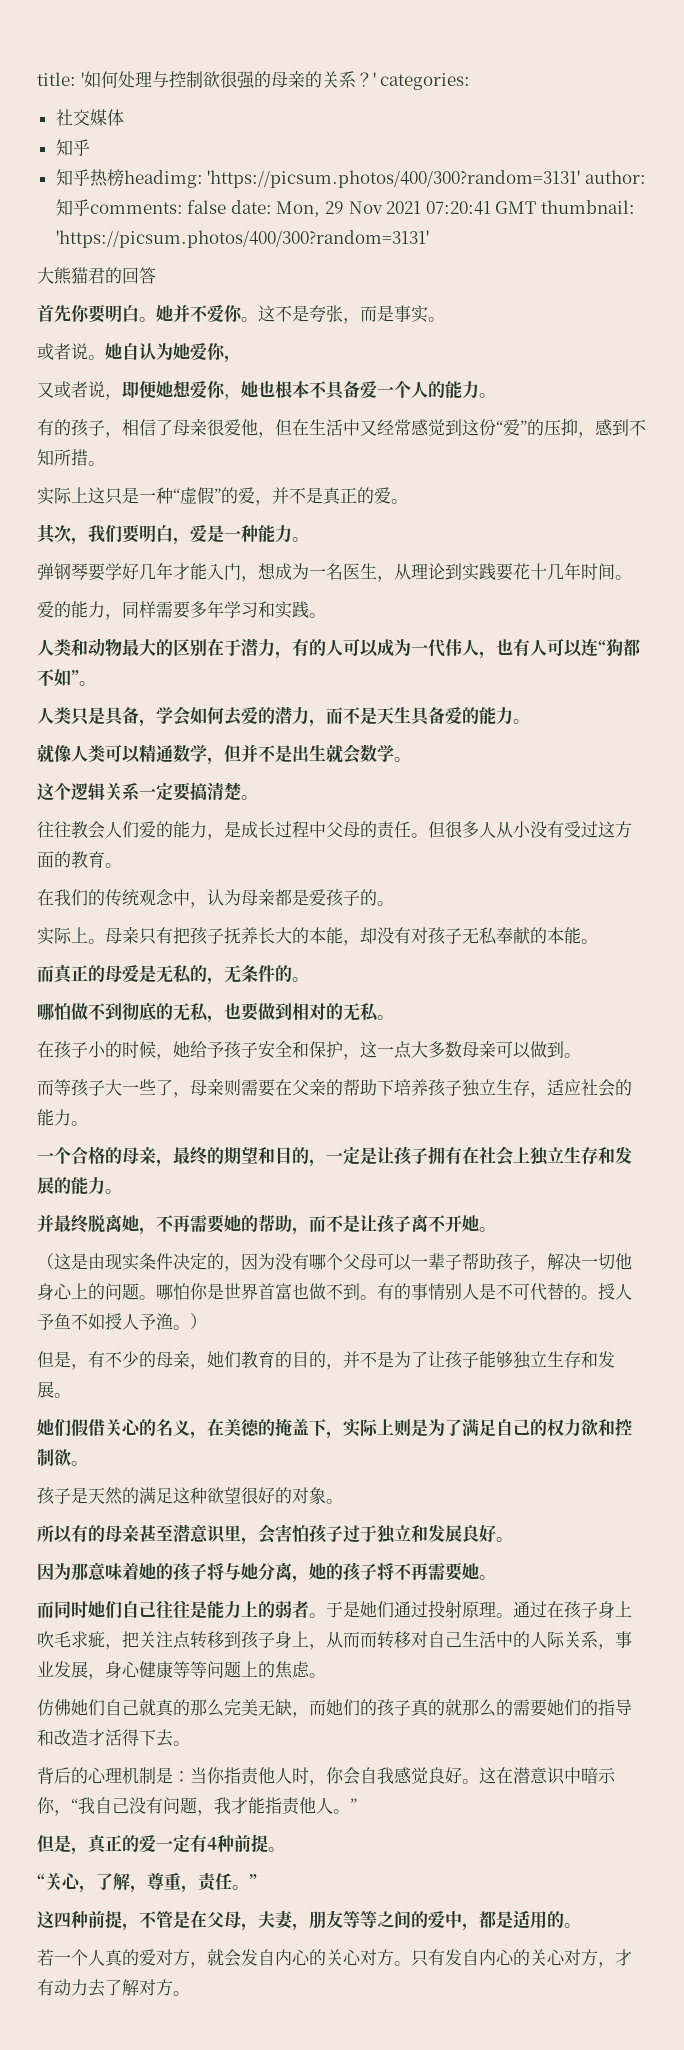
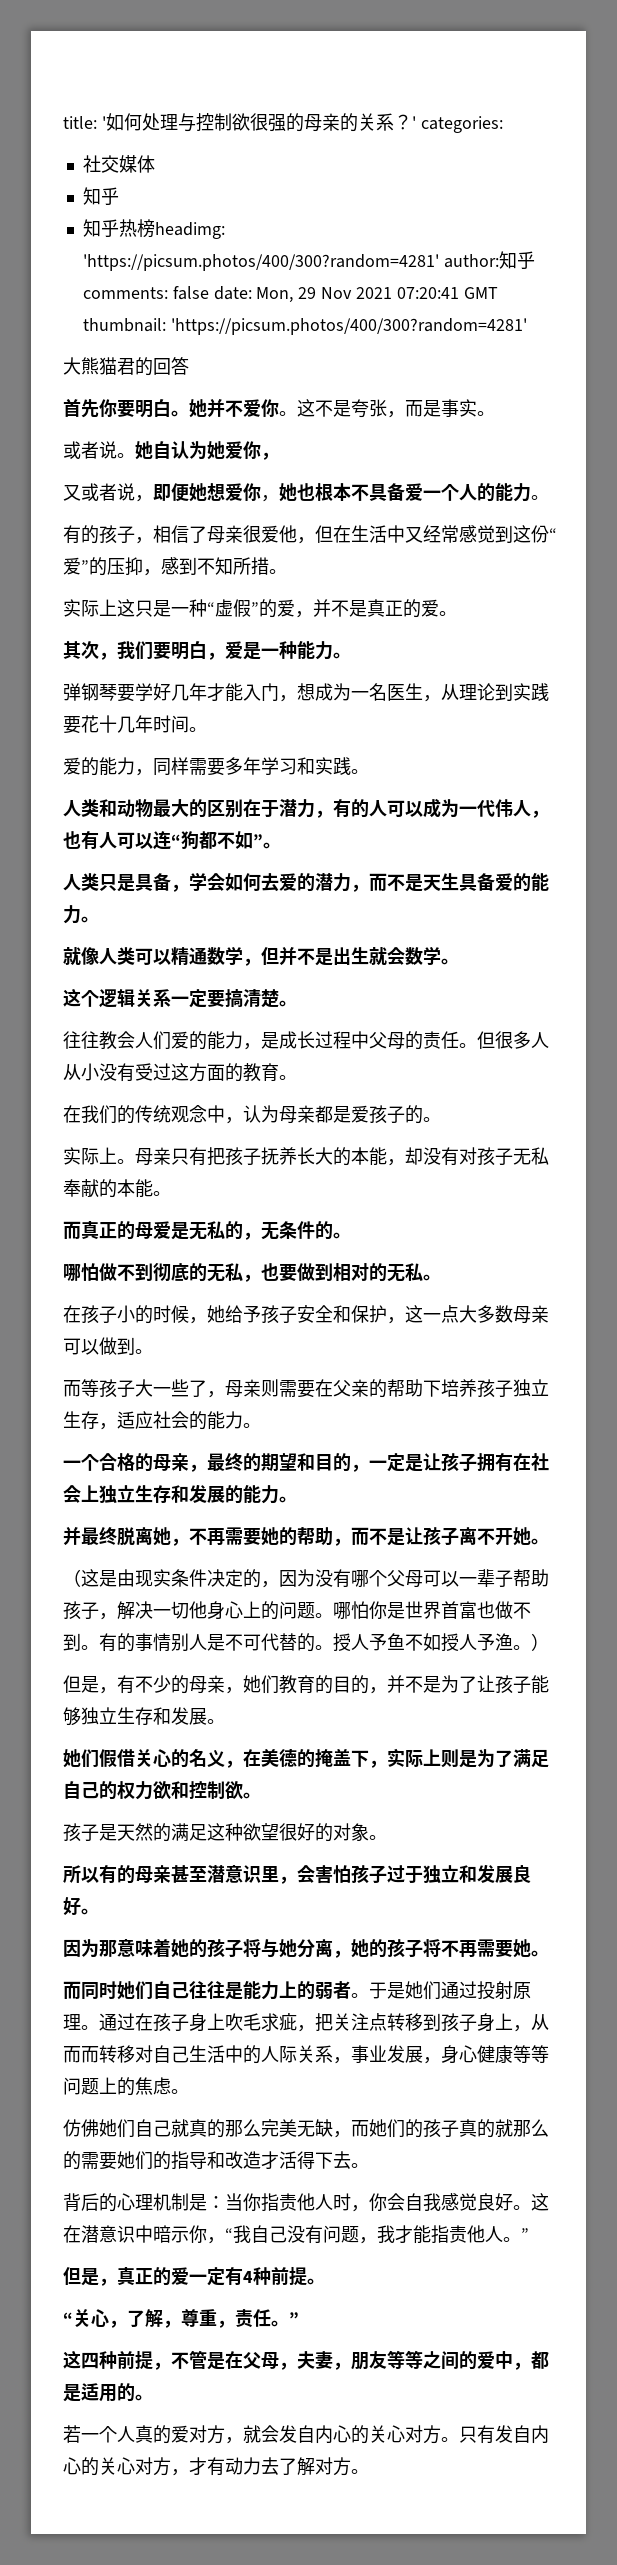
[207,170,581,188] 'https://picsum.photos/400/300?random=3131' -> [82,254,439,271] 'https://picsum.photos/400/300?random=4281'
[55,230,429,248] 'https://picsum.photos/400/300?random=3131' -> [170,318,527,335] 'https://picsum.photos/400/300?random=4281'

